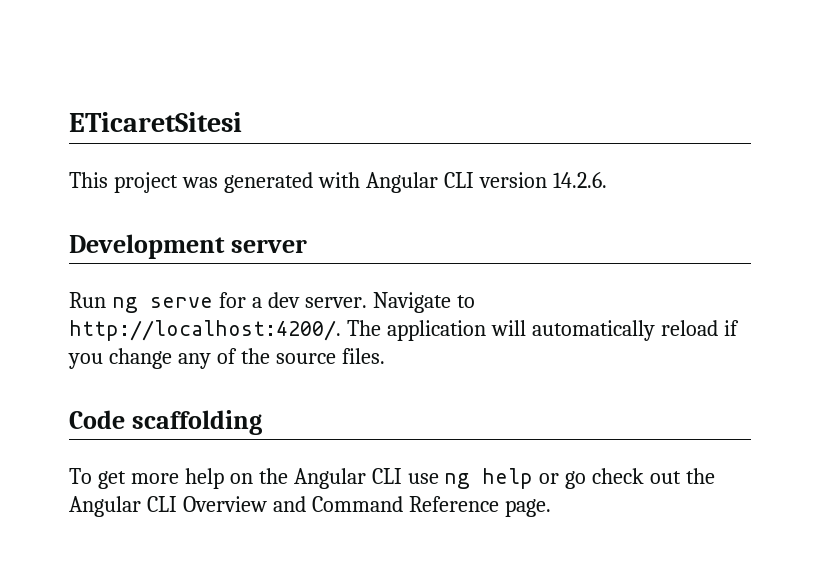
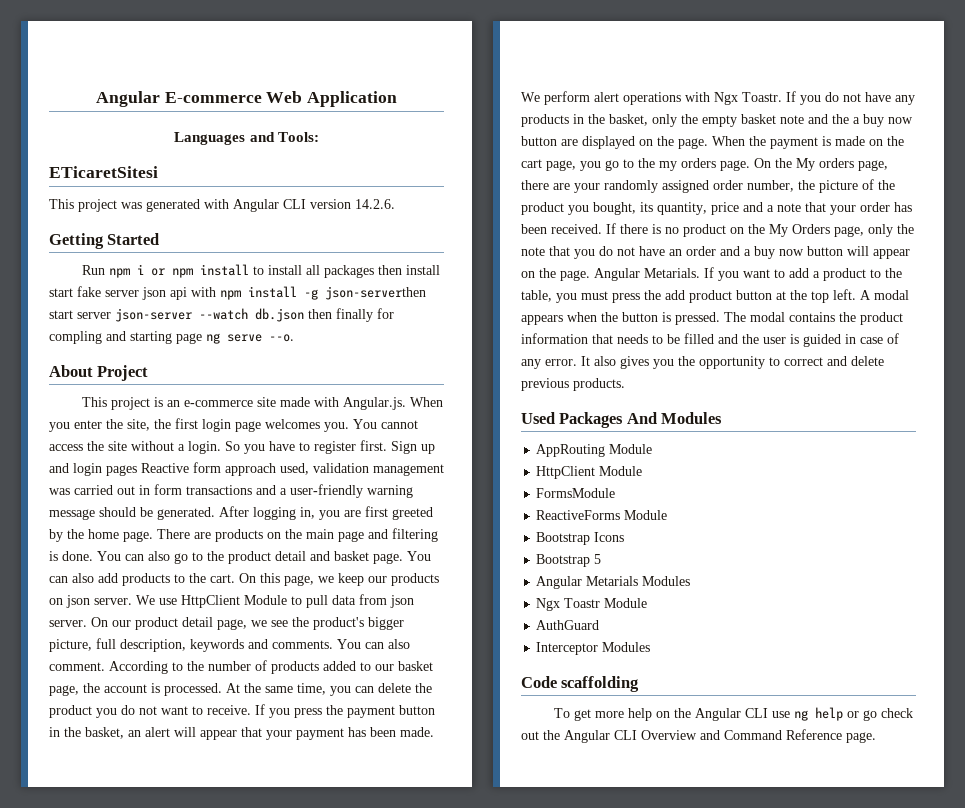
(69, 122) none -> [95,91,398,107] [174,132,319,145] Angular E-commerce Web Application // Languages and Tools: //
[69,234,307,259] Development server -> [49,233,160,249] Getting Started
[111,292,475,313] [69,320,739,341] [68,348,385,369] ng serve for a dev server. Navigate to http://localhost:4200/. The application will automatically reload if you change any of the source files. -> [109,264,441,278] [49,286,426,300] [49,308,394,322] [49,331,294,344] [49,365,149,381] [82,397,444,410] [49,418,418,432] [49,440,435,454] [49,462,444,476] [49,484,413,498] [49,506,433,520] [49,528,438,542] [49,551,431,564] [49,573,439,586] [49,594,414,608] [49,617,404,630] [49,638,410,652] [49,660,433,674] [49,683,432,696] [49,704,435,718] [49,727,434,740] [521,91,915,105] [521,114,913,127] [521,136,904,149] [521,158,888,171] [521,179,895,193] [521,202,912,215] [521,223,914,237] [521,246,910,259] [521,267,902,281] [521,289,909,303] [521,312,903,325] [521,333,899,347] [521,356,884,369] [521,378,625,391] [521,412,723,428] [536,444,653,457] [536,466,643,479] [536,488,616,498] [536,510,668,520] [536,532,625,545] [536,554,602,567] [536,576,691,589] [536,598,648,611] [536,620,600,630] [536,642,651,655] npm i or npm install to install all packages then install start fake server json api with npm install -g json-serverthen start server json-server --watch db.json then finally for compling and starting page ng serve --o. // About Project // This project is an e-commerce site made with Angular.js. When you enter the site, the first login page welcomes you. You cannot access the site without a login. So you have to register first. Sign up and login pages Reactive form approach used, validation management was carried out in form transactions and a user-friendly warning message should be generated. After logging in, you are first greeted by the home page. There are products on the main page and filtering is done. You can also go to the product detail and basket page. You can also add products to the cart. On this page, we keep our products on json server. We use HttpClient Module to pull data from json server. On our product detail page, we see the product's bigger picture, full description, keywords and comments. You can also comment. According to the number of products added to our basket page, the account is processed. At the same time, you can delete the product you do not want to receive. If you press the payment button in the basket, an alert will appear that your payment has been made. We perform alert operations with Ngx Toastr. If you do not have any products in the basket, only the empty basket note and the a buy now button are displayed on the page. When the payment is made on the cart page, you go to the my orders page. On the My orders page, there are your randomly assigned order number, the picture of the product you bought, its quantity, price and a note that your order has been received. If there is no product on the My Orders page, only the note that you do not have an order and a buy now button will appear on the page. Angular Metarials. If you want to add a product to the table, you must press the add product button at the top left. A modal appears when the button is pressed. The modal contains the product information that needs to be filled and the user is guided in case of any error. It also gives you the opportunity to correct and delete previous products. // Used Packages And Modules // AppRouting Module // HttpClient Module // FormsModule // ReactiveForms Module // Bootstrap Icons // Bootstrap 5 // Angular Metarials Modules // Ngx Toastr Module // AuthGuard // Interceptor Modules

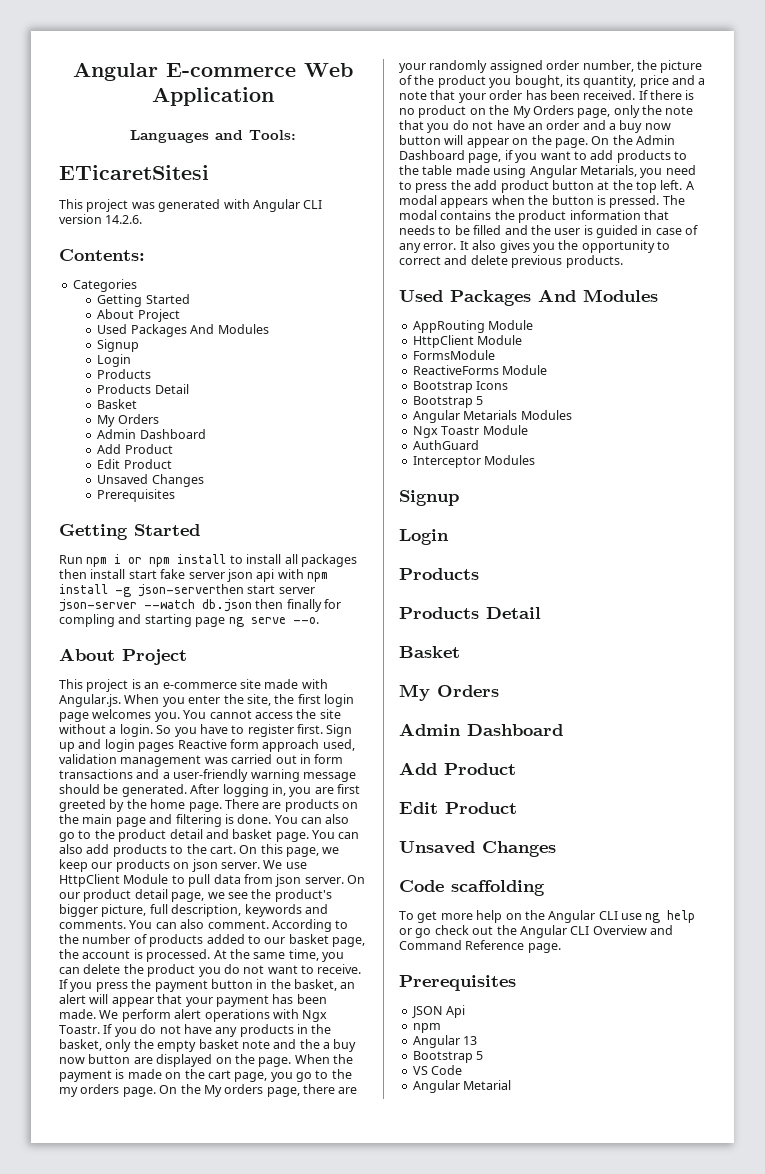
(395, 204) none -> [59,249,145,261] [72,279,137,292] [97,294,190,307] [97,309,180,322] [97,324,269,337] [97,339,140,352] [97,354,132,367] [97,369,152,379] [97,384,189,394] [97,399,138,409] [97,414,159,427] [97,429,206,439] [97,444,173,454] [97,459,172,469] [97,474,204,487] [97,489,176,502] // Contents: // Categories // Getting Started // About Project // Used Packages And Modules // Signup // Login // Products // Products Detail // Basket // My Orders // Admin Dashboard // Add Product // Edit Product // Unsaved Changes // Prerequisites
[594,267,902,281] [521,290,608,303] Angular Metarials. If you want to add a product to the table, you must -> [591,135,675,145] [399,150,687,163] [399,165,696,178] [399,181,412,190] On the Admin Dashboard page, if you want to add products to the table made using Angular Metarials, you need to
(651, 647) none -> [399,490,459,506] [399,529,449,545] [399,568,479,580] [399,607,541,619] [399,646,460,658] [399,684,499,701] [399,723,563,736] [399,762,516,775] [399,802,517,814] [399,841,556,857] // Signup // Login // Products // Products Detail // Basket // My Orders // Admin Dashboard // Add Product // Edit Product // Unsaved Changes
(876, 737) none -> [399,975,516,991] [411,1005,466,1018] [412,1023,441,1033] [412,1035,478,1048] [412,1051,484,1063] [412,1065,463,1075] [412,1080,512,1093] // Prerequisites // JSON Api // npm // Angular 13 // Bootstrap 5 // VS Code // Angular Metarial

